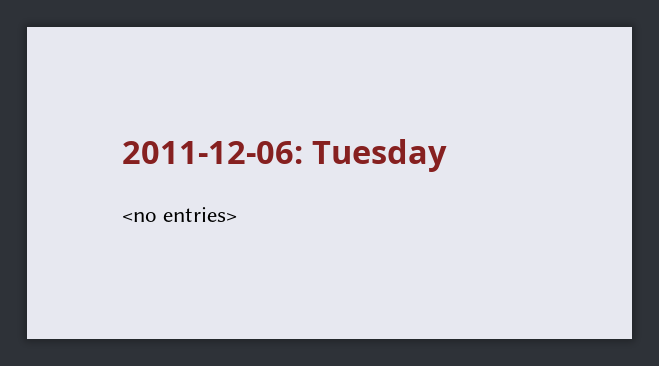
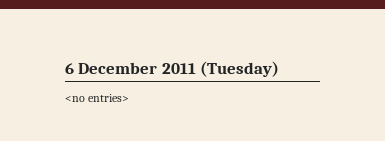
[122,139,447,172] 2011-12-06: Tuesday -> [65,61,280,77] 6 December 2011 (Tuesday)

